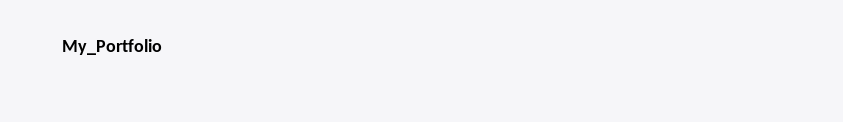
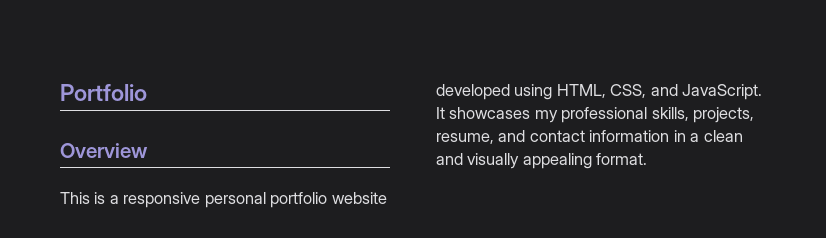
[62,39,162,55] My_Portfolio -> [60,84,147,101] [60,143,148,158] [60,192,387,208] [436,84,763,100] [436,107,755,123] [436,130,743,144] [436,153,648,169] Portfolio // Overview // This is a responsive personal portfolio website developed using HTML, CSS, and JavaScript. It showcases my professional skills, projects, resume, and contact information in a clean and visually appealing format.

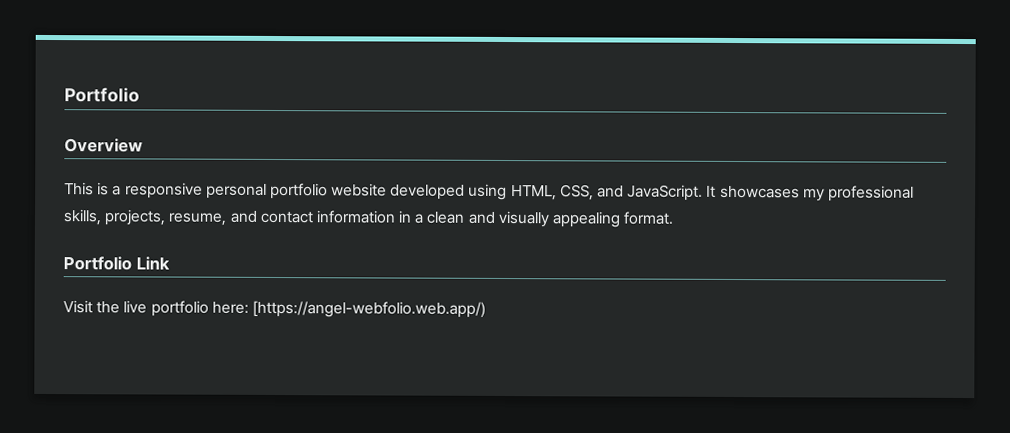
(648, 159) none -> [63,256,170,271] [63,300,486,318] // Portfolio Link // Visit the live portfolio here: [https://angel-webfolio.web.app/)

